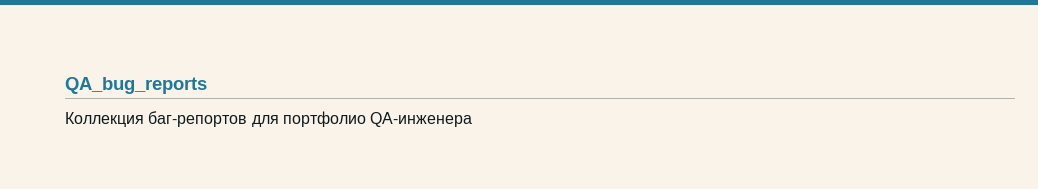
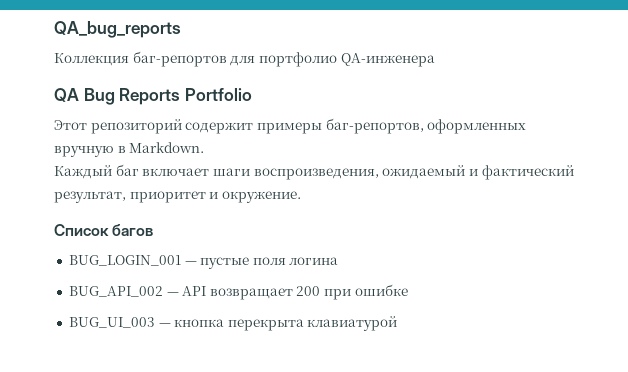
(473, 119) none -> [54,88,252,105] [54,118,527,134] [54,142,205,157] [54,164,574,180] [54,191,301,203] [54,224,154,236] [68,255,339,269] [68,284,408,300] [68,316,398,331] // QA Bug Reports Portfolio // Этот репозиторий содержит примеры баг-репортов, оформленных вручную в Markdown. // Каждый баг включает шаги воспроизведения, ожидаемый и фактический результат, приоритет и окружение. // Список багов // BUG_LOGIN_001 — пустые поля логина // BUG_API_002 — API возвращает 200 при ошибке // BUG_UI_003 — кнопка перекрыта клавиатурой

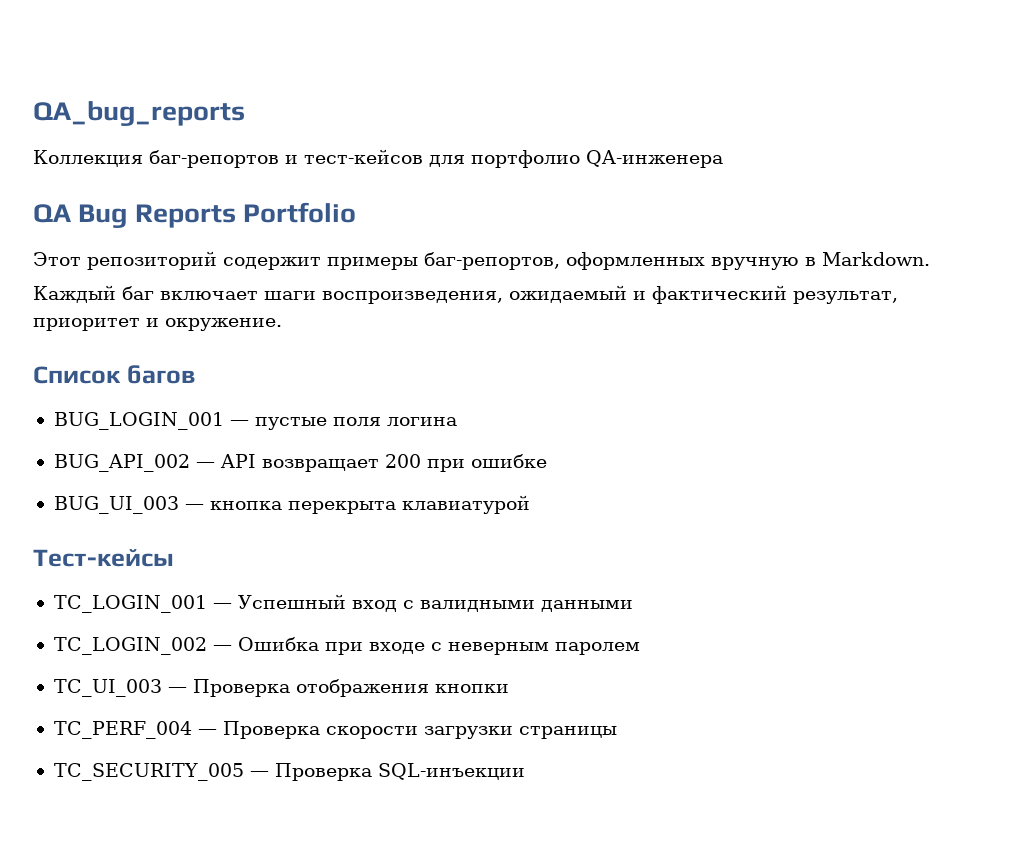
(227, 59) none -> [285,149,423,164] и тест-кейсов
(398, 323) none -> [33,549,174,567] [53,594,633,613] [53,637,640,655] [53,679,509,697] [53,721,617,739] [53,763,525,781] // Тест-кейсы // TC_LOGIN_001 — Успешный вход с валидными данными // TC_LOGIN_002 — Ошибка при входе с неверным паролем // TC_UI_003 — Проверка отображения кнопки // TC_PERF_004 — Проверка скорости загрузки страницы // TC_SECURITY_005 — Проверка SQL-инъекции

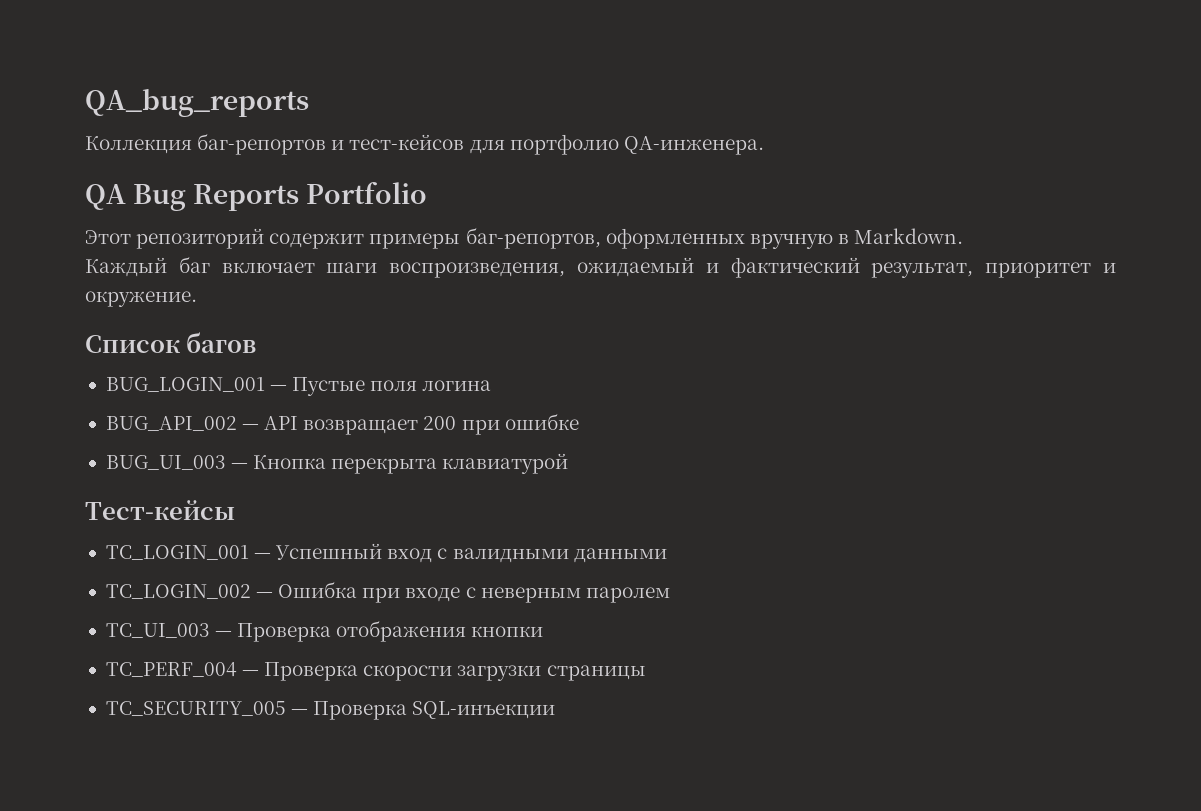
[586,150,723,168] QA-инженера -> [623,136,764,155] QA-инженера.
[254,417,327,430] пустые -> [292,377,366,396] Пустые
[209,501,282,510] кнопка -> [253,455,327,469] Кнопка

